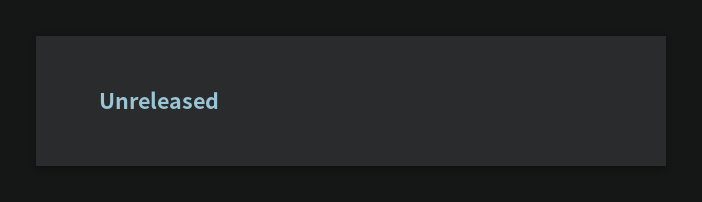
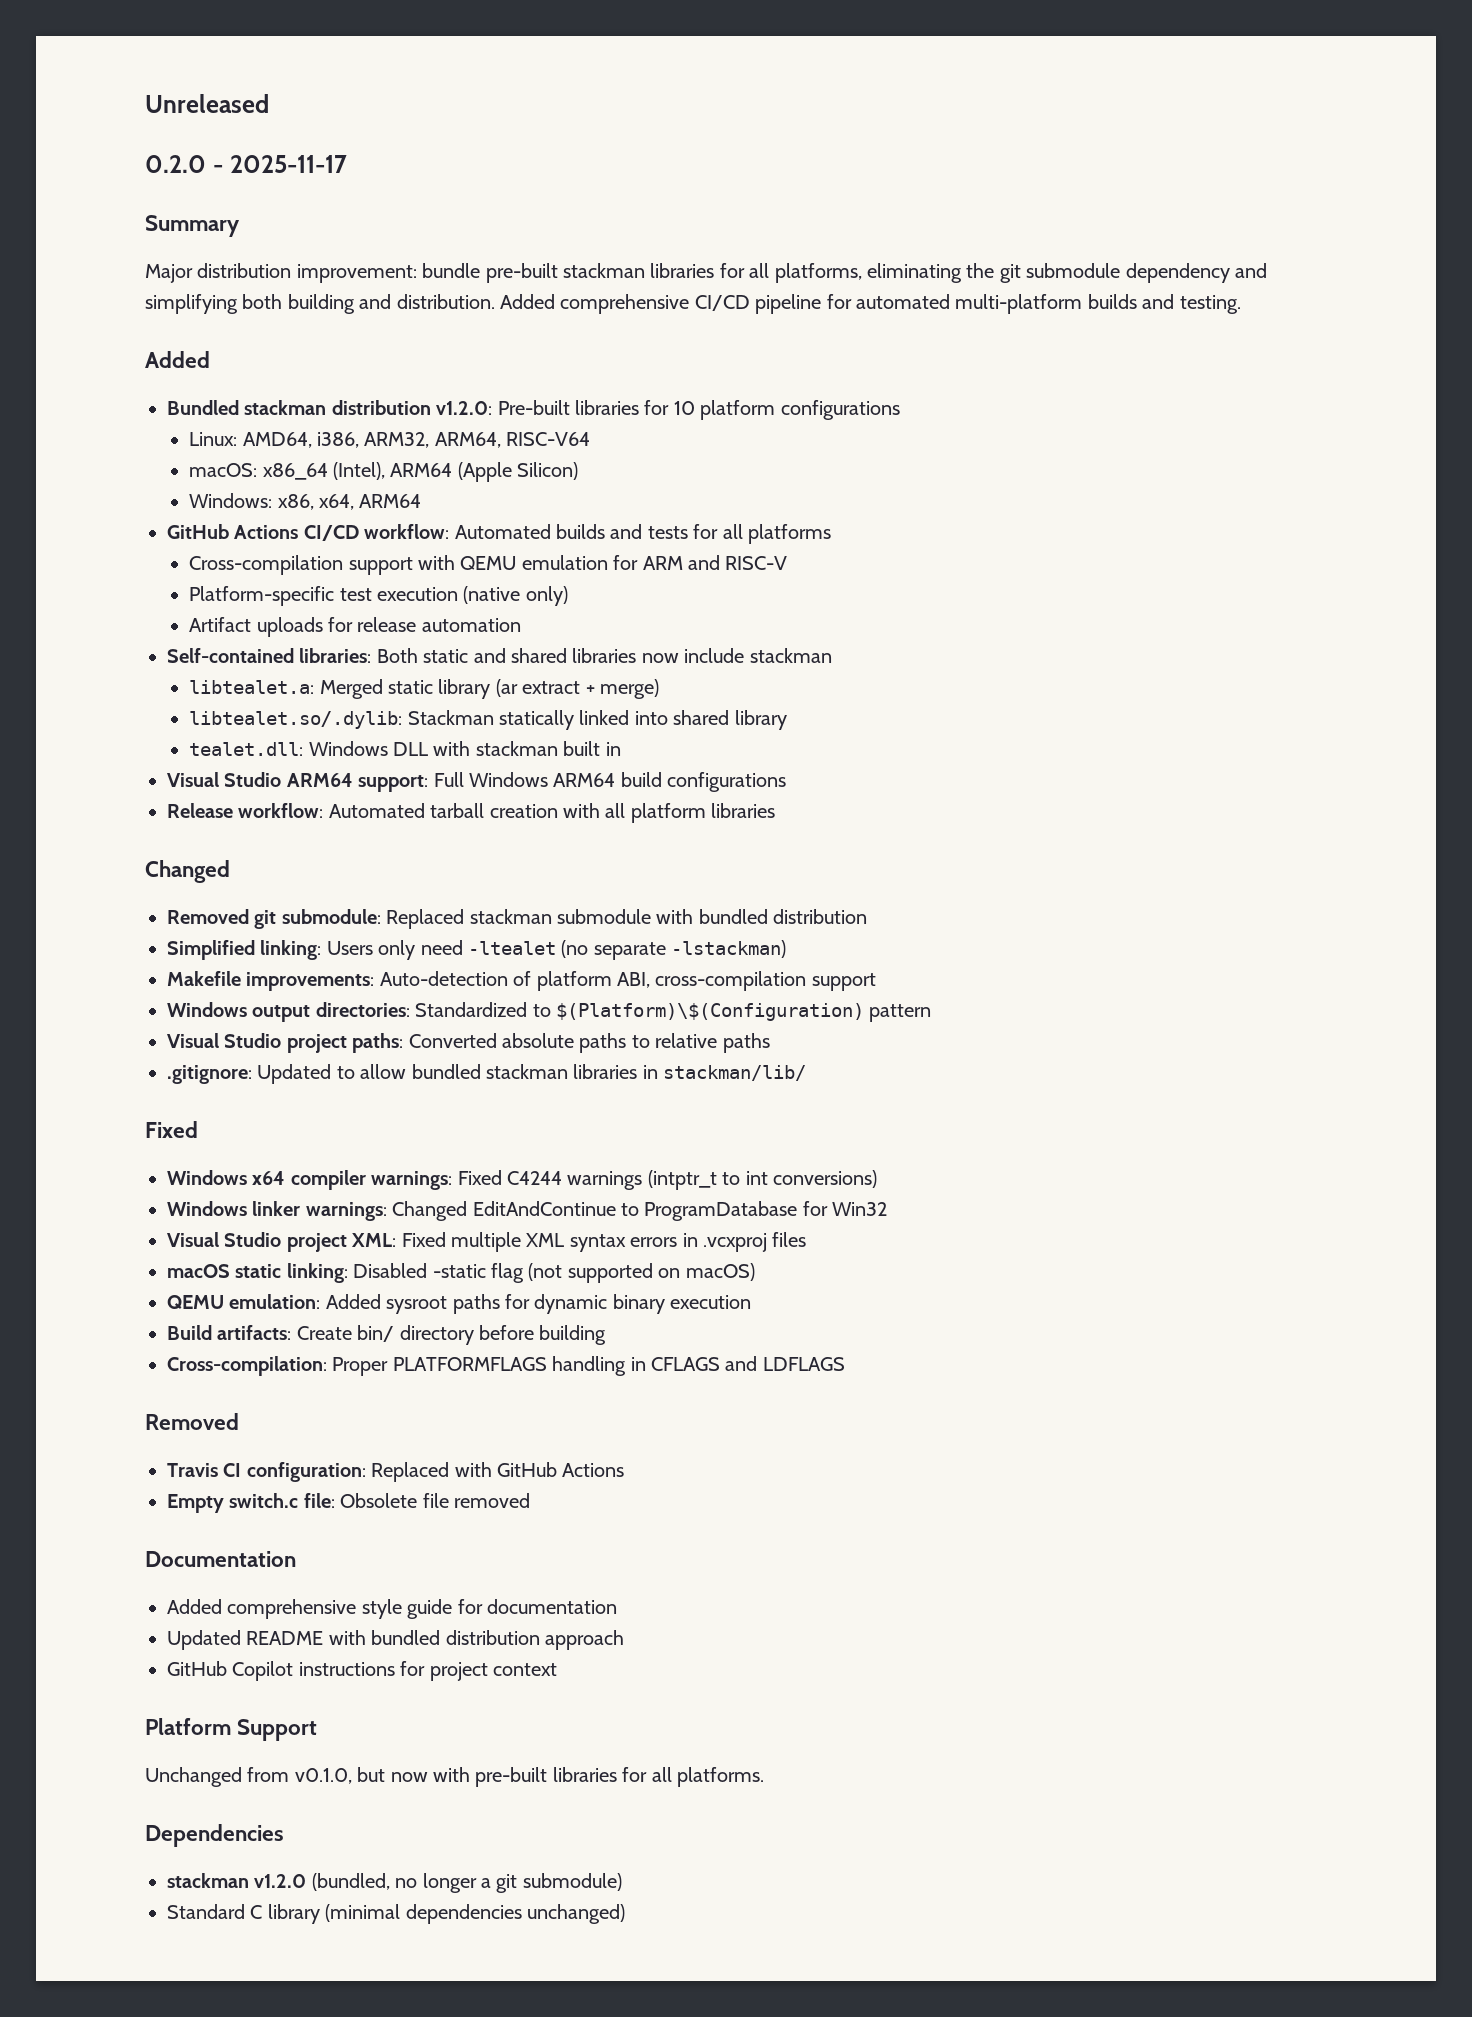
(219, 100) none -> [145,155,347,173] [145,215,240,237] [145,263,1267,283] [145,294,1241,314] [145,351,210,368] [167,400,900,420] [189,432,591,448] [189,462,579,482] [189,493,422,510] [167,524,831,544] [189,555,788,575] [189,586,568,606] [189,617,521,637] [167,648,832,663] [189,679,659,699] [189,710,787,730] [189,741,621,756] [167,772,787,792] [167,803,776,823] [145,860,230,883] [167,909,868,929] [167,940,787,960] [167,971,876,991] [167,1002,932,1022] [167,1033,770,1053] [167,1064,807,1084] [145,1121,198,1138] [167,1170,877,1190] [167,1201,888,1221] [167,1232,807,1252] [167,1263,755,1283] [167,1294,752,1314] [167,1325,607,1345] [167,1356,845,1376] [145,1413,239,1430] [167,1462,625,1482] [167,1493,530,1513] [145,1551,296,1567] [167,1599,617,1619] [167,1630,624,1650] [167,1661,557,1681] [145,1718,318,1741] [145,1767,764,1787] [145,1824,284,1847] [167,1873,622,1893] [167,1904,625,1924] // 0.2.0 - 2025-11-17 // Summary // Major distribution improvement: bundle pre-built stackman libraries for all platforms, eliminating the git submodule dependency and simplifying both building and distribution. Added comprehensive CI/CD pipeline for automated multi-platform builds and testing. // Added // Bundled stackman distribution v1.2.0: Pre-built libraries for 10 platform configurations // Linux: AMD64, i386, ARM32, ARM64, RISC-V64 // macOS: x86_64 (Intel), ARM64 (Apple Silicon) // Windows: x86, x64, ARM64 // GitHub Actions CI/CD workflow: Automated builds and tests for all platforms // Cross-compilation support with QEMU emulation for ARM and RISC-V // Platform-specific test execution (native only) // Artifact uploads for release automation // Self-contained libraries: Both static and shared libraries now include stackman // libtealet.a: Merged static library (ar extract + merge) // libtealet.so/.dylib: Stackman statically linked into shared library // tealet.dll: Windows DLL with stackman built in // Visual Studio ARM64 support: Full Windows ARM64 build configurations // Release workflow: Automated tarball creation with all platform libraries // Changed // Removed git submodule: Replaced stackman submodule with bundled distribution // Simplified linking: Users only need -ltealet (no separate -lstackman) // Makefile improvements: Auto-detection of platform ABI, cross-compilation support // Windows output directories: Standardized to $(Platform)\$(Configuration) pattern // Visual Studio project paths: Converted absolute paths to relative paths // .gitignore: Updated to allow bundled stackman libraries in stackman/lib/ // Fixed // Windows x64 compiler warnings: Fixed C4244 warnings (intptr_t to int conversions) // Windows linker warnings: Changed EditAndContinue to ProgramDatabase for Win32 // Visual Studio project XML: Fixed multiple XML syntax errors in .vcxproj files // macOS static linking: Disabled -static flag (not supported on macOS) // QEMU emulation: Added sysroot paths for dynamic binary execution // Build artifacts: Create bin/ directory before building // Cross-compilation: Proper PLATFORMFLAGS handling in CFLAGS and LDFLAGS // Removed // Travis CI configuration: Replaced with GitHub Actions // Empty switch.c file: Obsolete file removed // Documentation // Added comprehensive style guide for documentation // Updated README with bundled distribution approach // GitHub Copilot instructions for project context // Platform Support // Unchanged from v0.1.0, but now with pre-built libraries for all platforms. // Dependencies // stackman v1.2.0 (bundled, no longer a git submodule) // Standard C library (minimal dependencies unchanged)

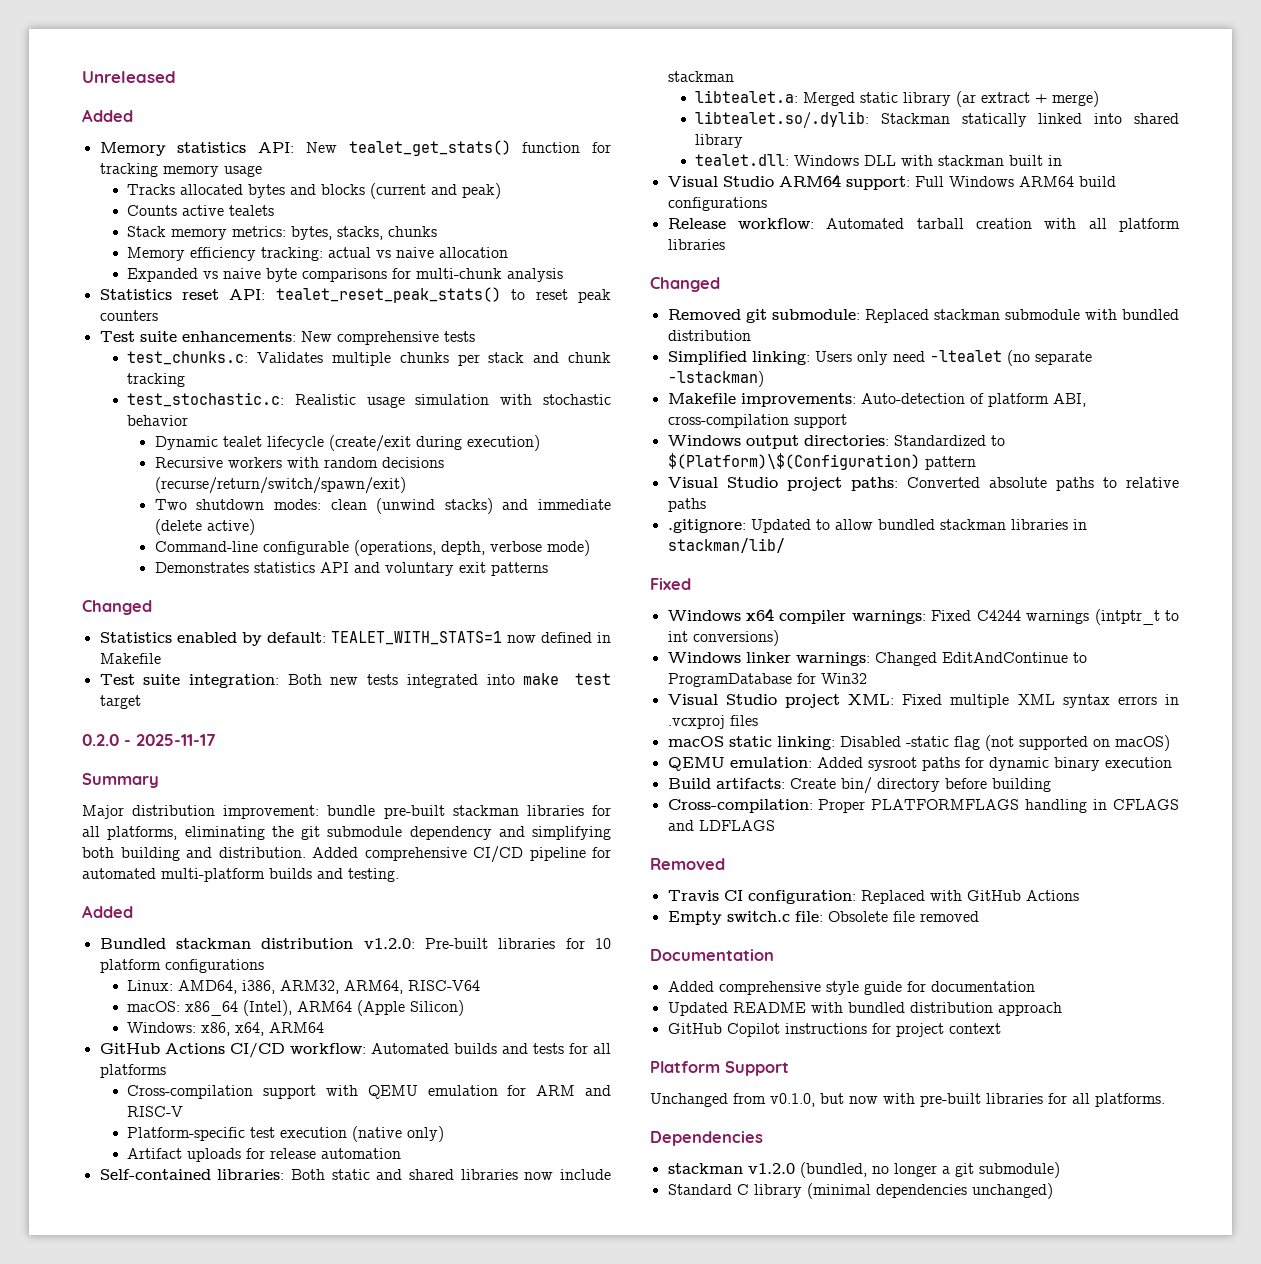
(269, 103) none -> [82,109,133,122] [99,140,611,156] [99,163,262,177] [127,183,502,199] [127,205,275,216] [127,226,438,240] [127,247,509,261] [127,268,564,282] [99,287,611,303] [99,310,158,321] [99,331,475,345] [127,351,611,366] [127,373,186,387] [127,392,612,408] [127,415,189,426] [154,435,540,452] [154,457,444,468] [154,477,406,494] [154,498,611,514] [154,519,255,535] [154,540,590,556] [154,562,548,576] [82,600,152,615] [99,631,611,646] [99,653,161,664] [99,673,611,688] [99,695,141,709] // Added // Memory statistics API: New tealet_get_stats() function for tracking memory usage // Tracks allocated bytes and blocks (current and peak) // Counts active tealets // Stack memory metrics: bytes, stacks, chunks // Memory efficiency tracking: actual vs naive allocation // Expanded vs naive byte comparisons for multi-chunk analysis // Statistics reset API: tealet_reset_peak_stats() to reset peak counters // Test suite enhancements: New comprehensive tests // test_chunks.c: Validates multiple chunks per stack and chunk tracking // test_stochastic.c: Realistic usage simulation with stochastic behavior // Dynamic tealet lifecycle (create/exit during execution) // Recursive workers with random decisions (recurse/return/switch/spawn/exit) // Two shutdown modes: clean (unwind stacks) and immediate (delete active) // Command-line configurable (operations, depth, verbose mode) // Demonstrates statistics API and voluntary exit patterns // Changed // Statistics enabled by default: TEALET_WITH_STATS=1 now defined in Makefile // Test suite integration: Both new tests integrated into make test target

